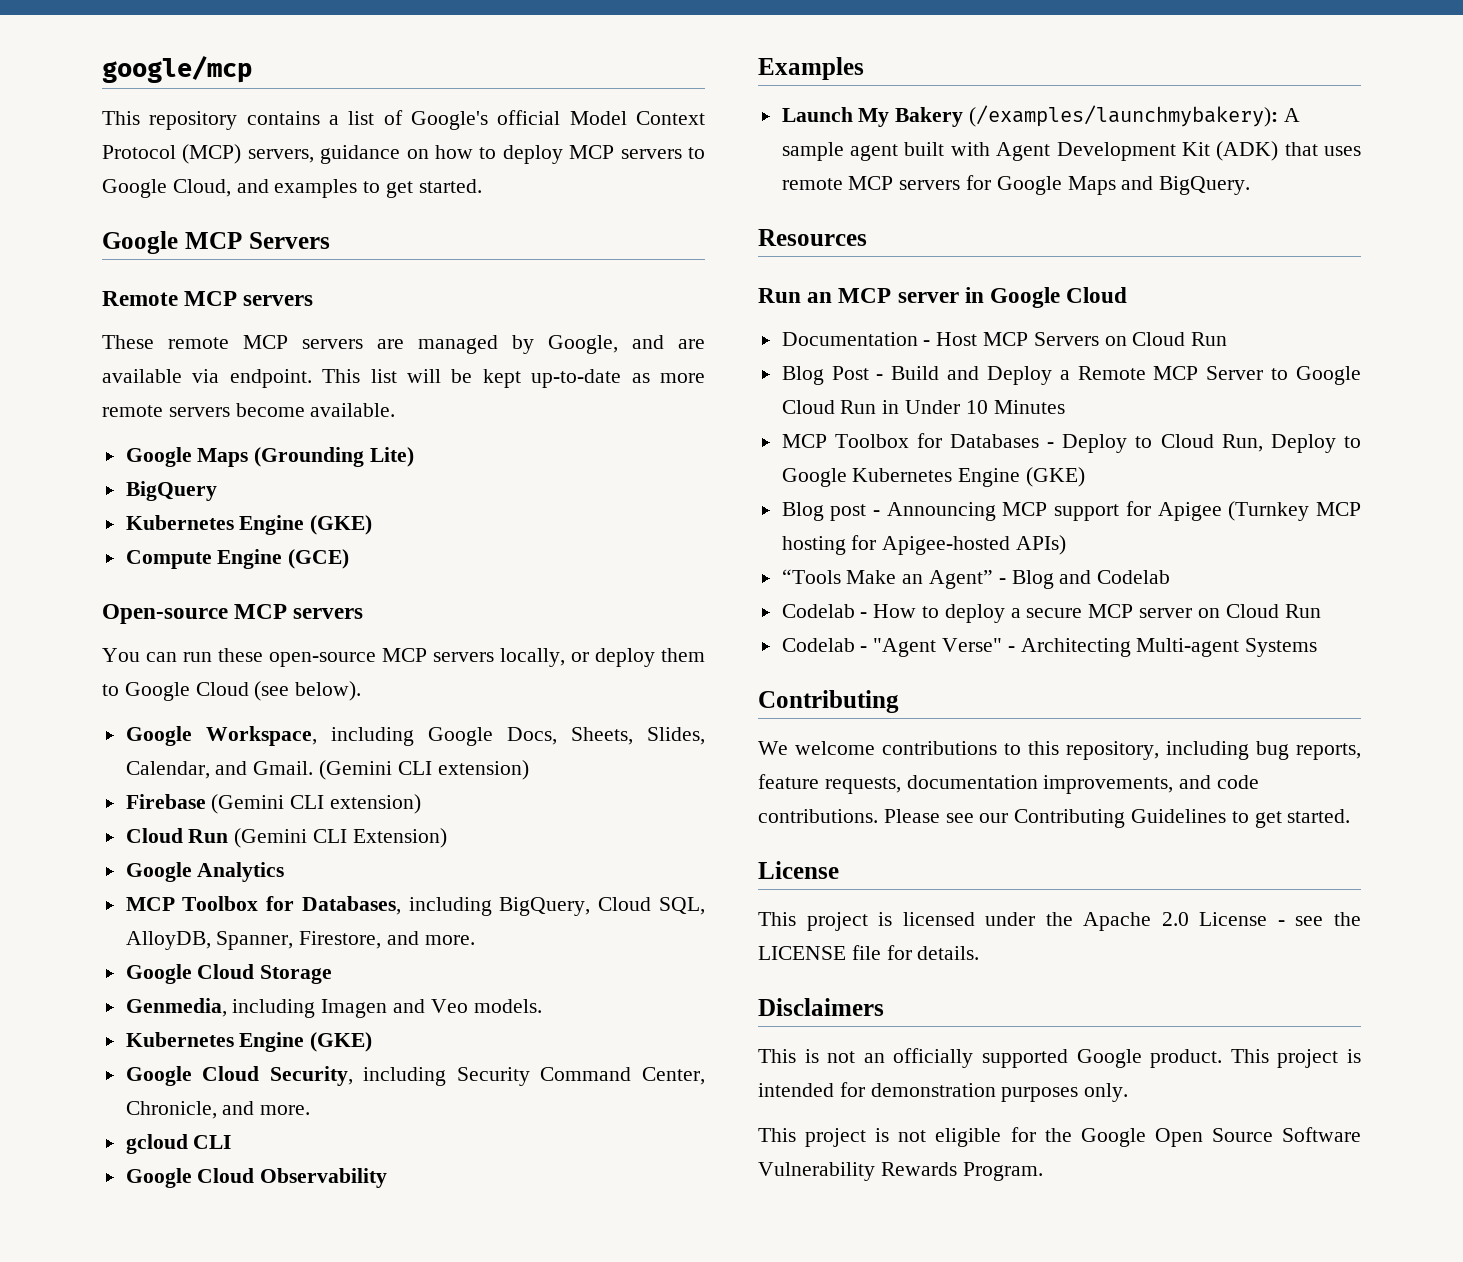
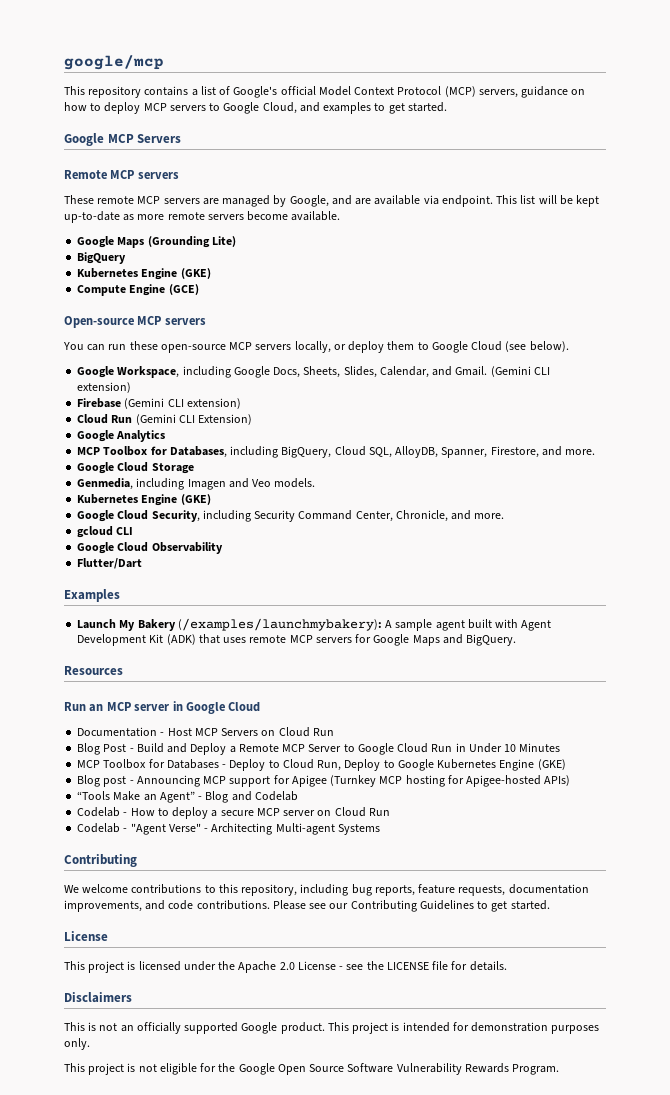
(388, 1178) none -> [77,558,143,569] // Flutter/Dart

